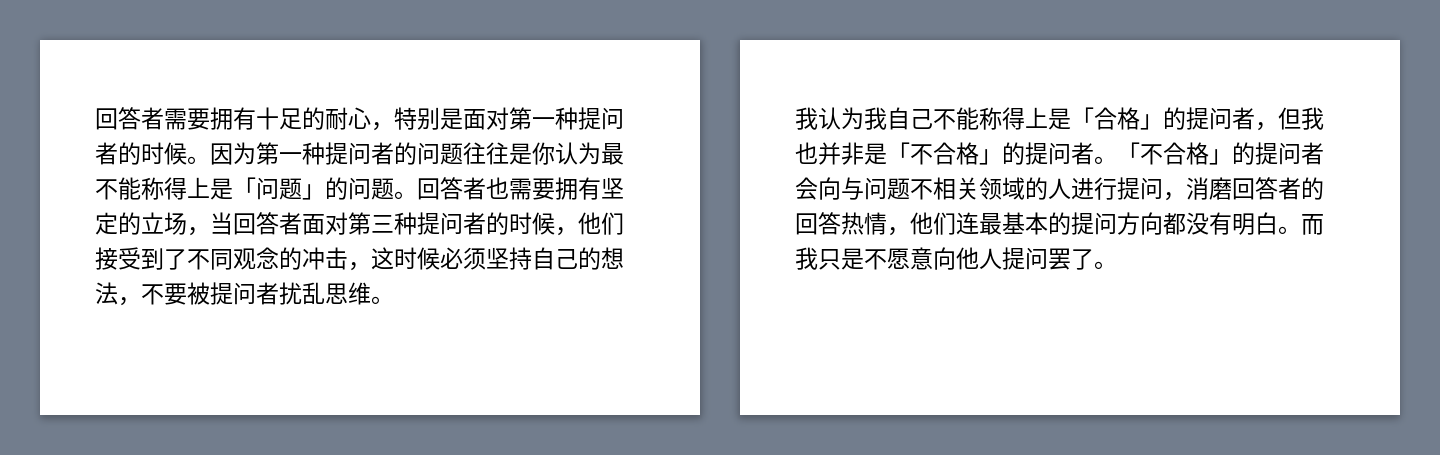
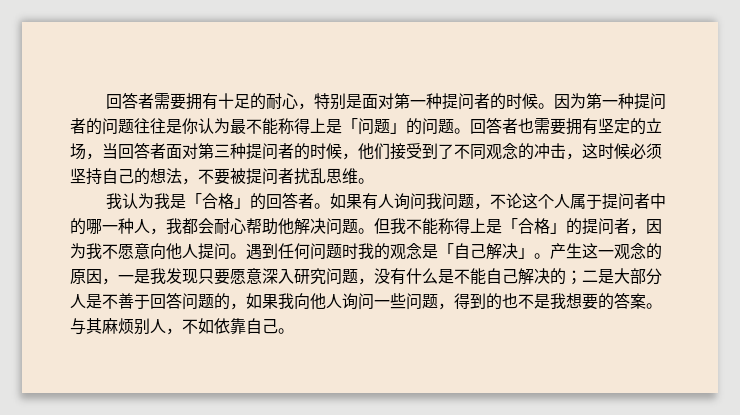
[887,107,933,130] 自己 -> [170,193,667,210] [70,218,406,235] 是「合格」的回答者。如果有人询问我问题，不论这个人属于提问者中的哪一种人，我都会耐心帮助他解决问题。但我
[1278,107,1324,130] [795,142,1324,165] [795,177,1324,201] [795,212,1324,236] [795,247,1094,270] 但我也并非是「不合格」的提问者。「不合格」的提问者会向与问题不相关领域的人进行提问，消磨回答者的回答热情，他们连最基本的提问方向都没有明白。而我只是不愿意向他人提问罢了 -> [646,219,662,234] [70,243,662,260] [70,268,662,285] [70,293,662,310] [70,318,278,335] 因为我不愿意向他人提问。遇到任何问题时我的观念是「自己解决」。产生这一观念的原因，一是我发现只要愿意深入研究问题，没有什么是不能自己解决的；二是大部分人是不善于回答问题的，如果我向他人询问一些问题，得到的也不是我想要的答案。与其麻烦别人，不如依靠自己

